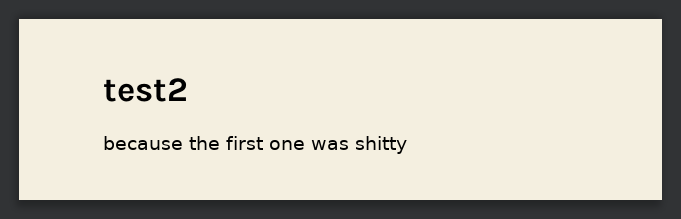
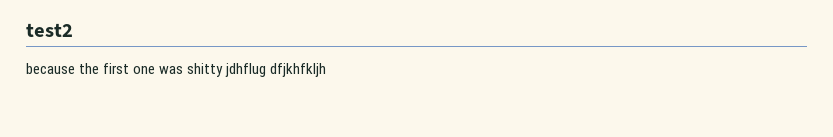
(407, 145) none -> [225,63,327,77] jdhflug dfjkhfkljh

